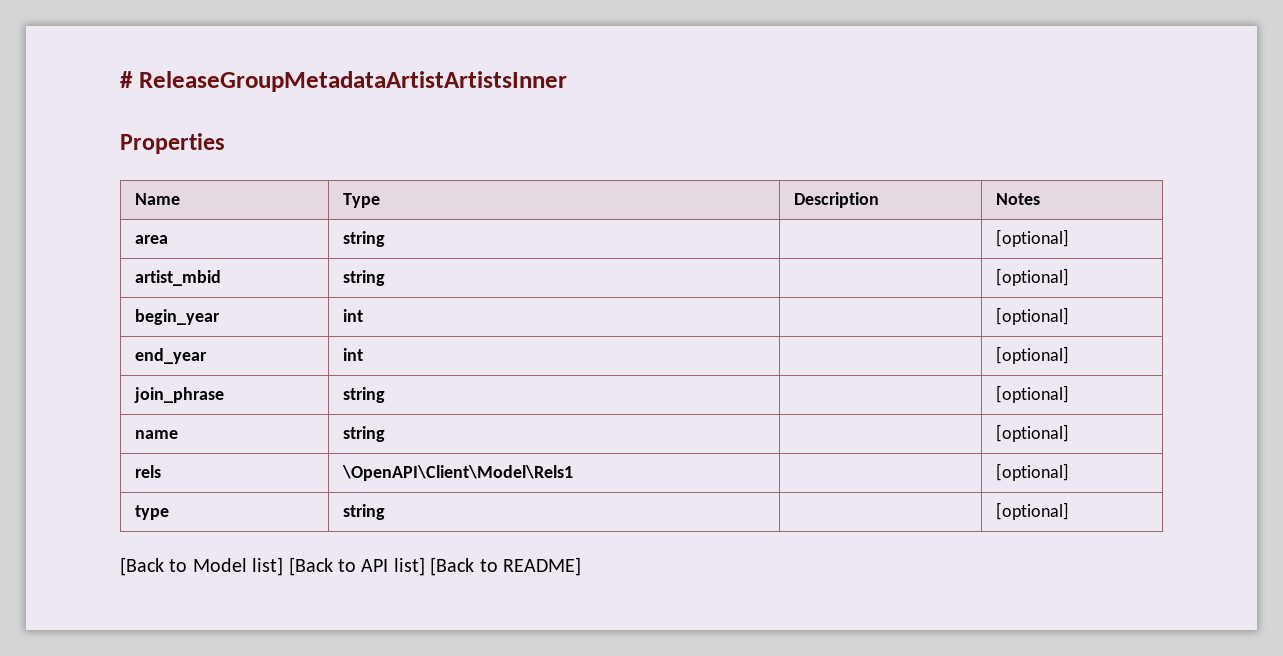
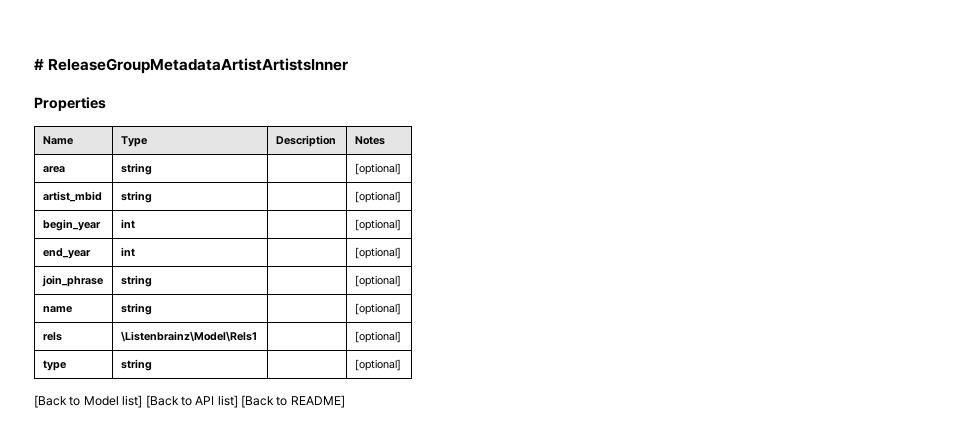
[342,465,574,481] \OpenAPI\Client\Model\Rels1 -> [120,331,257,342] \Listenbrainz\Model\Rels1

